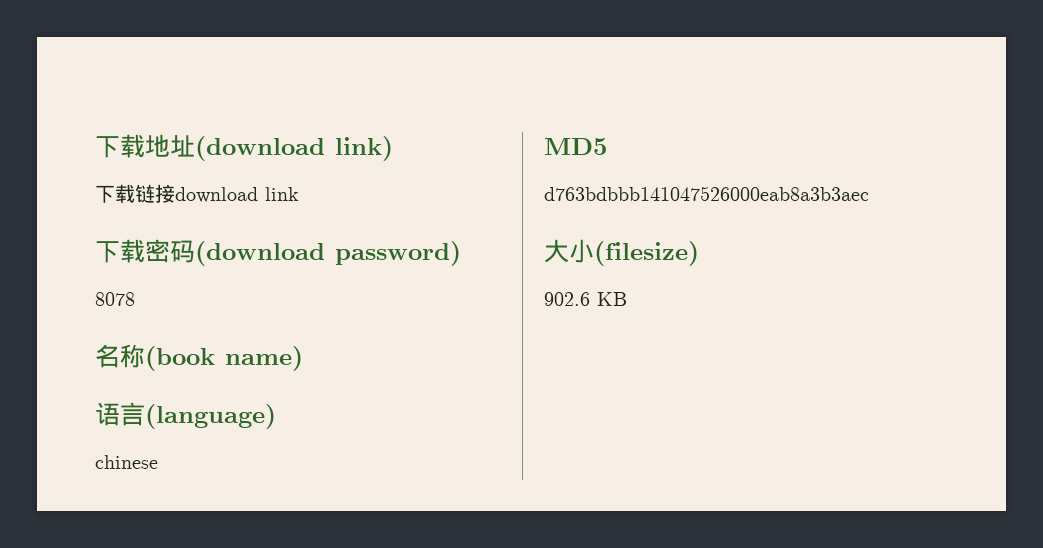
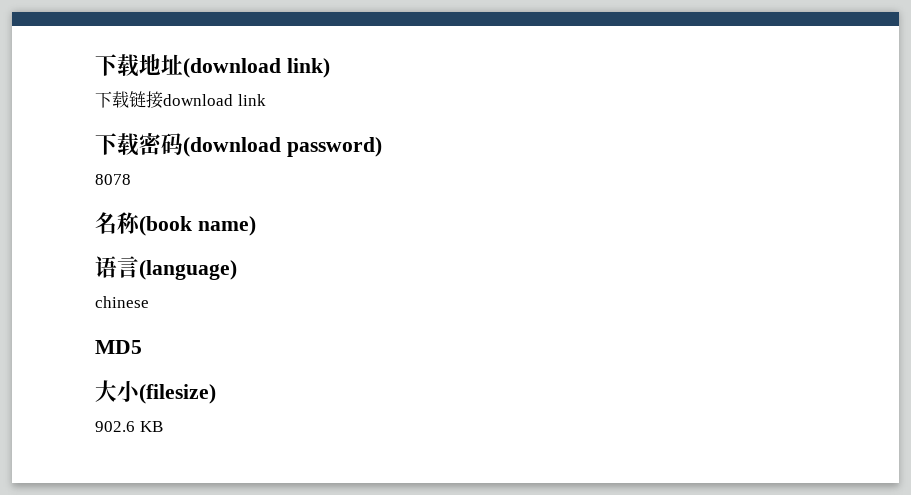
[544,186,869,201] // d763bdbbb141047526000eab8a3b3aec -> (142, 347) none

